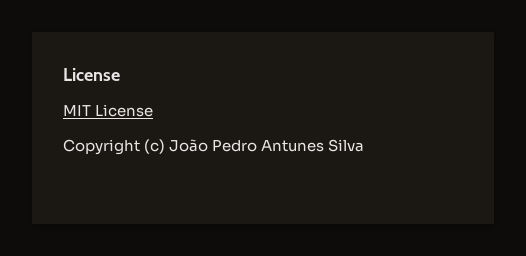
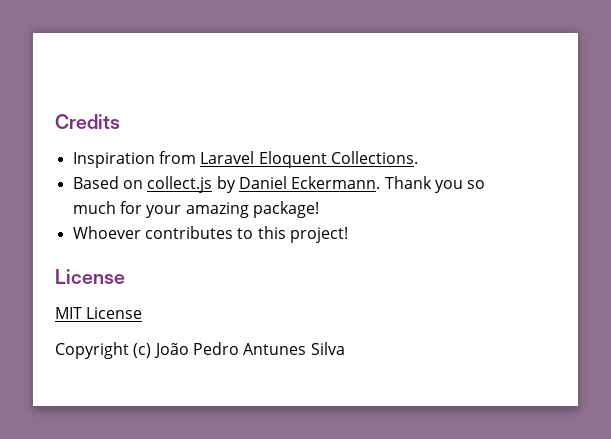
(63, 74) none -> [55,114,120,129] [72,151,418,168] [72,176,486,193] [72,201,319,218] [72,226,348,243] Credits // Inspiration from Laravel Eloquent Collections. // Based on collect.js by Daniel Eckermann. Thank you so much for your amazing package! // Whoever contributes to this project! //

